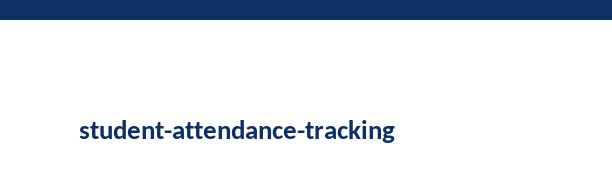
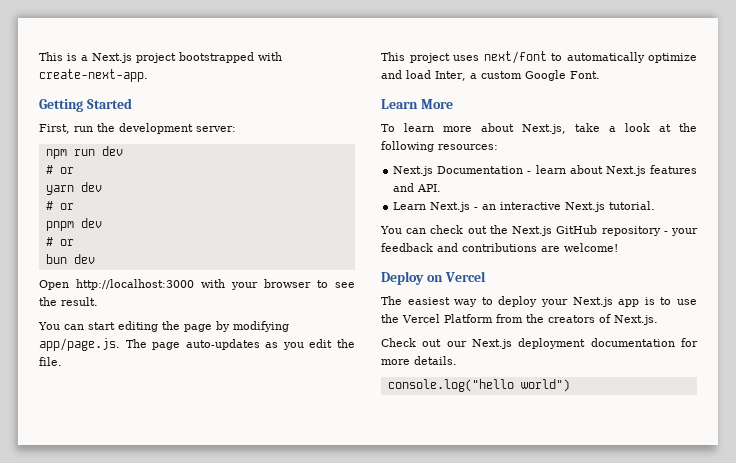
[79,120,395,143] student-attendance-tracking -> [39,52,282,63] [39,69,148,82] [39,98,132,112] [39,123,236,134] [45,146,123,159] [45,165,74,174] [45,182,102,195] [45,201,74,210] [45,218,102,231] [45,237,74,246] [45,254,95,264] [39,279,355,290] [39,297,98,306] [38,321,289,332] [39,338,355,351] [39,357,62,366] [381,51,697,64] [381,70,600,81] [381,99,453,109] [381,123,697,134] [381,141,498,152] [393,165,697,176] [393,183,442,192] [393,201,656,212] [380,225,698,236] [381,243,618,252] [381,271,486,285] [381,296,697,307] [381,314,658,325] [381,338,698,349] [381,356,457,365] [387,379,570,392] This is a Next.js project bootstrapped with create-next-app. // Getting Started // First, run the development server: // npm run dev // # or // yarn dev // # or // pnpm dev // # or // bun dev // Open http://localhost:3000 with your browser to see the result. // You can start editing the page by modifying app/page.js. The page auto-updates as you edit the file. // This project uses next/font to automatically optimize and load Inter, a custom Google Font. // Learn More // To learn more about Next.js, take a look at the following resources: // Next.js Documentation - learn about Next.js features and API. // Learn Next.js - an interactive Next.js tutorial. // You can check out the Next.js GitHub repository - your feedback and contributions are welcome! // Deploy on Vercel // The easiest way to deploy your Next.js app is to use the Vercel Platform from the creators of Next.js. // Check out our Next.js deployment documentation for more details. // console.log("hello world")

